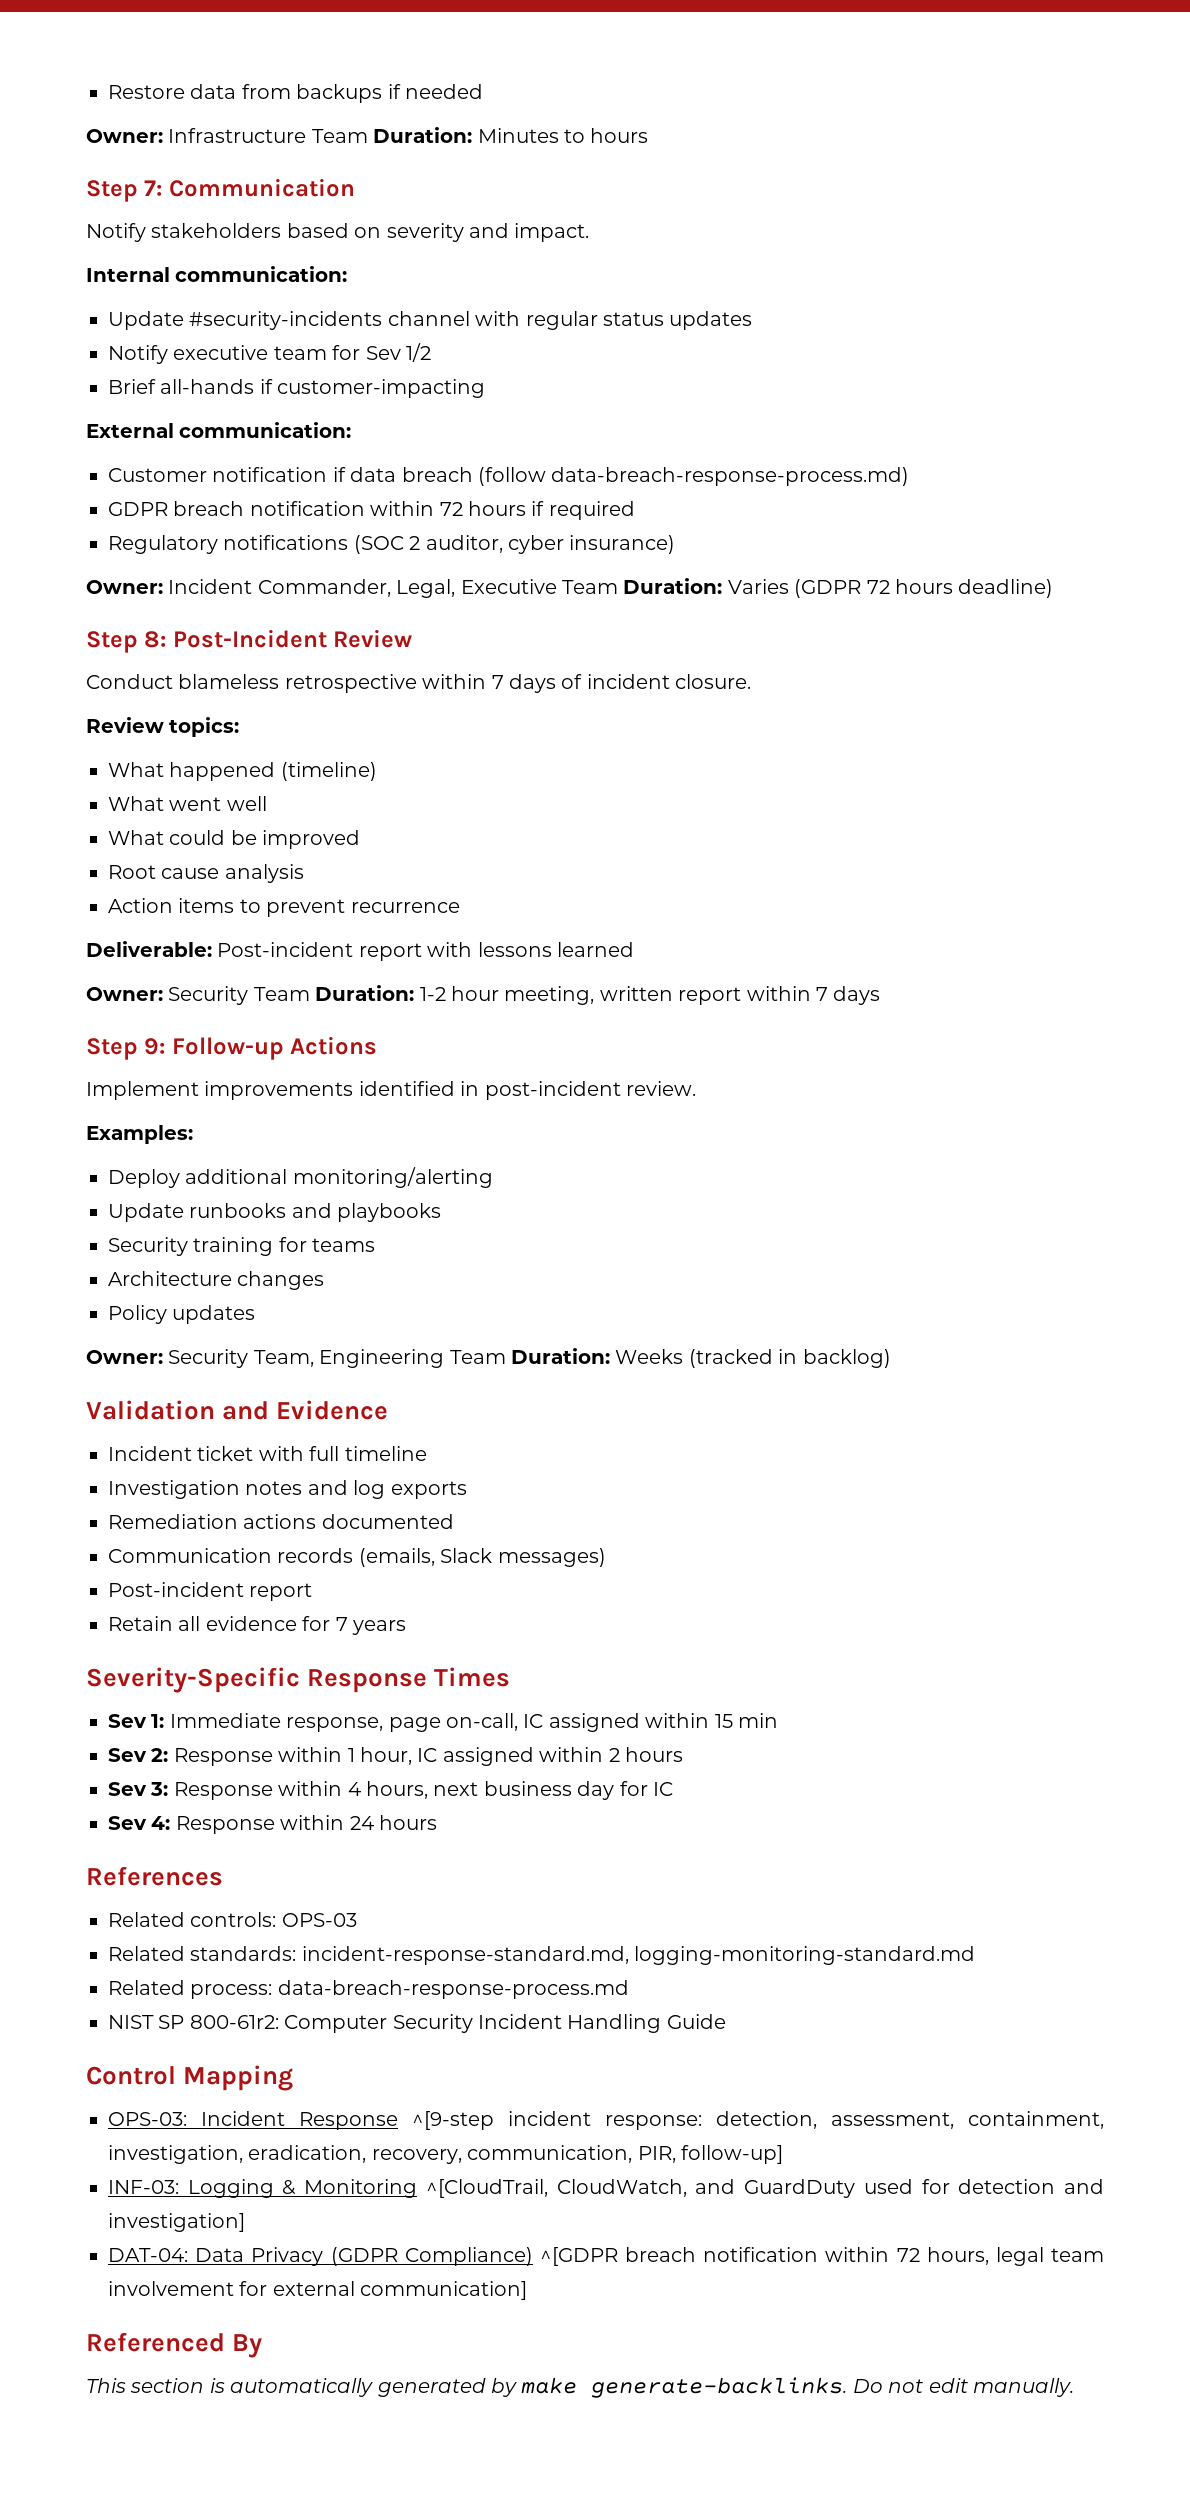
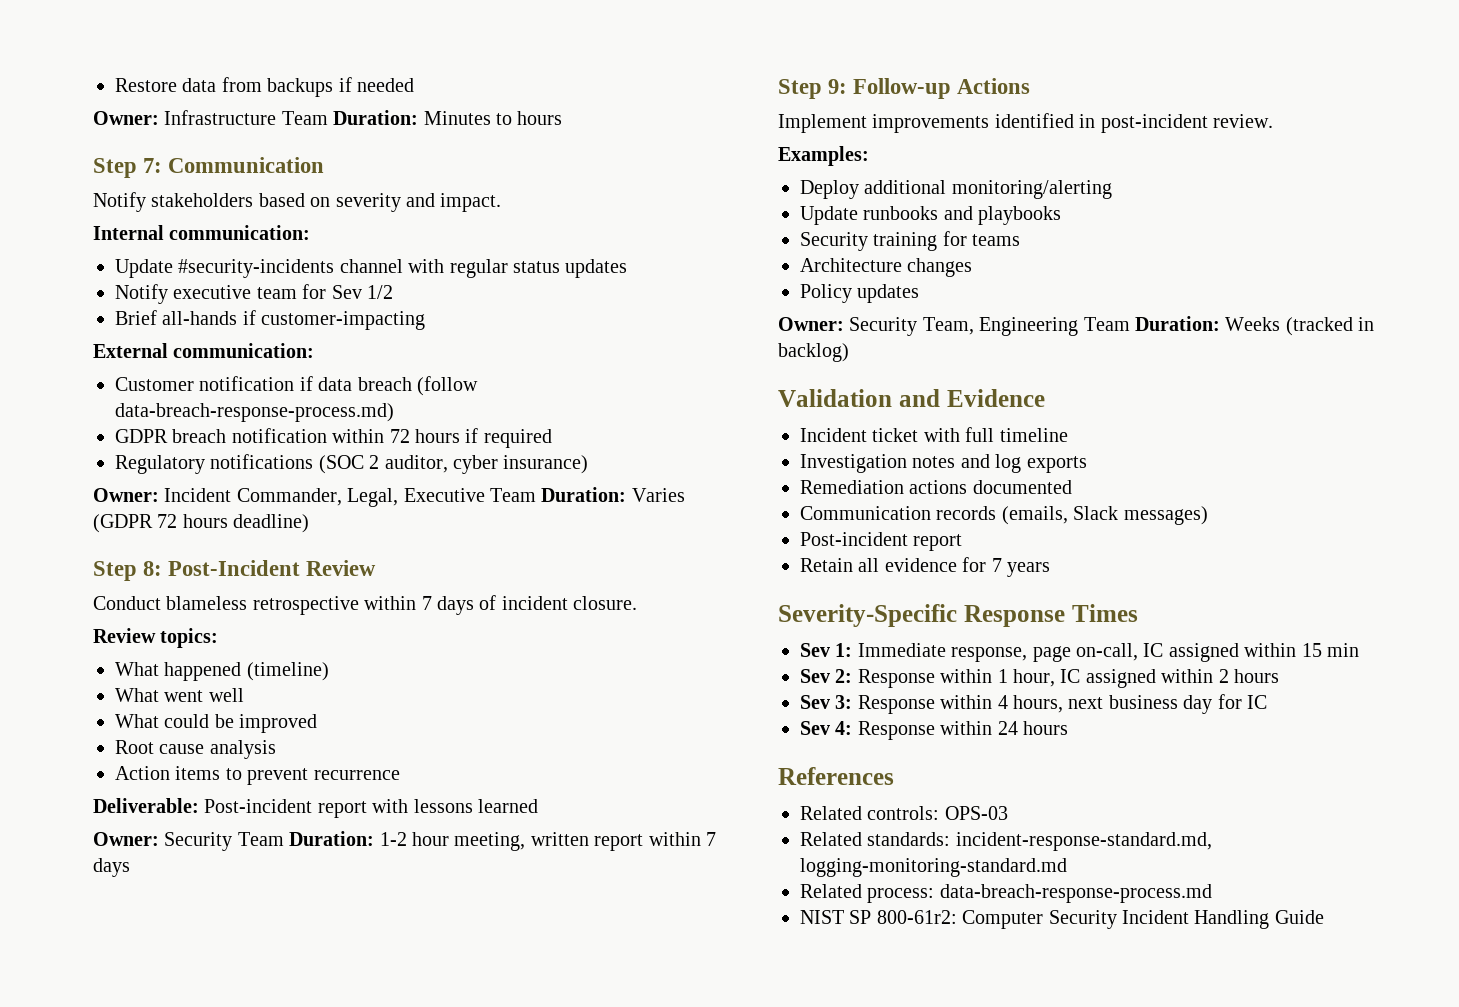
[86,2065,294,2091] [108,2111,1104,2130] [108,2145,783,2164] [108,2179,1105,2198] [108,2213,245,2232] [108,2247,1104,2266] [108,2281,528,2300] [86,2332,263,2358] [86,2377,1074,2398] // Control Mapping // OPS-03: Incident Response ^[9-step incident response: detection, assessment, containment, investigation, eradication, recovery, communication, PIR, follow-up] // INF-03: Logging & Monitoring ^[CloudTrail, CloudWatch, and GuardDuty used for detection and investigation] // DAT-04: Data Privacy (GDPR Compliance) ^[GDPR breach notification within 72 hours, legal team involvement for external communication] // Referenced By // This section is automatically generated by make generate-backlinks. Do not edit manually. -> (1324, 917) none

